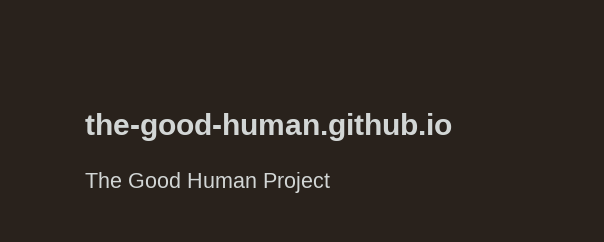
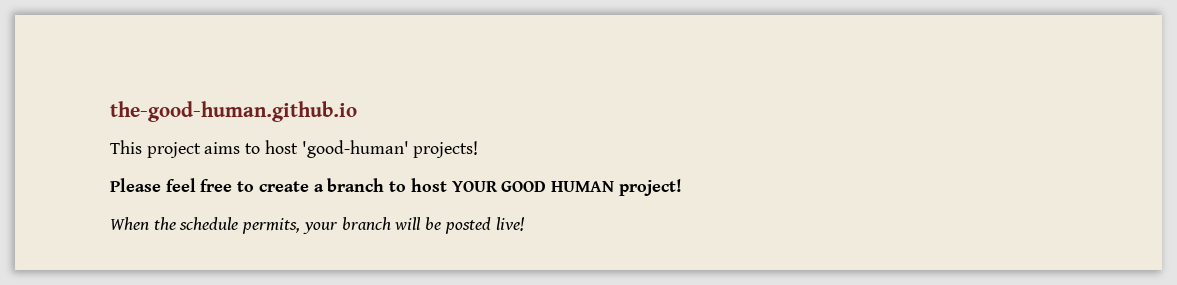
[85,172,330,193] The Good Human Project -> [110,140,479,158] [110,178,682,196] [110,217,525,234] This project aims to host 'good-human' projects! // Please feel free to create a branch to host YOUR GOOD HUMAN project! // When the schedule permits, your branch will be posted live!

